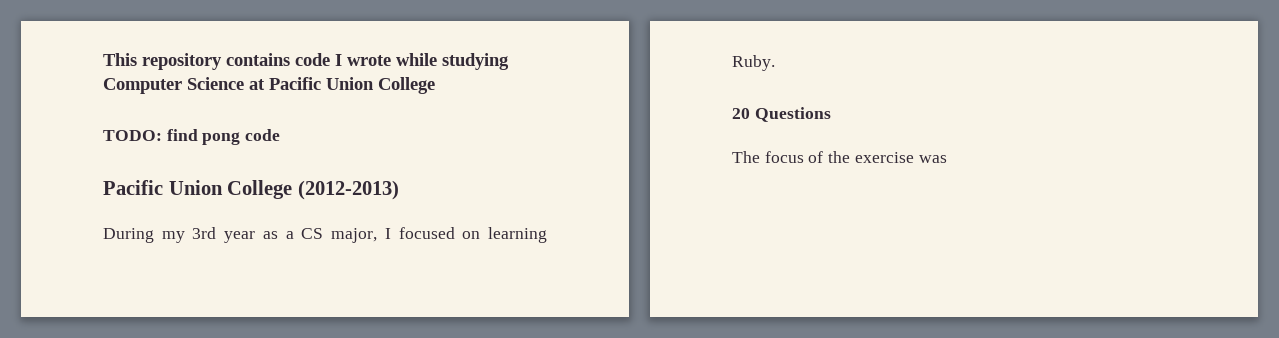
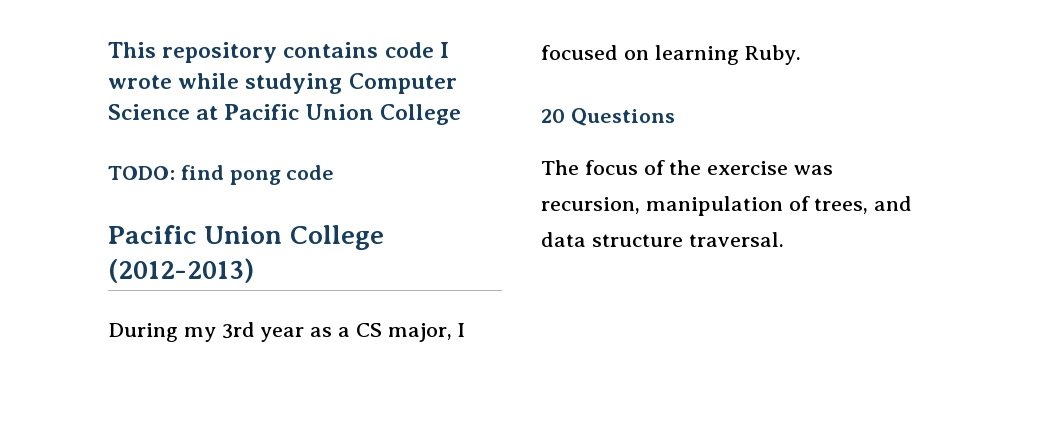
(947, 159) none -> [541,196,913,216] [541,232,784,247] recursion, manipulation of trees, and data structure traversal.

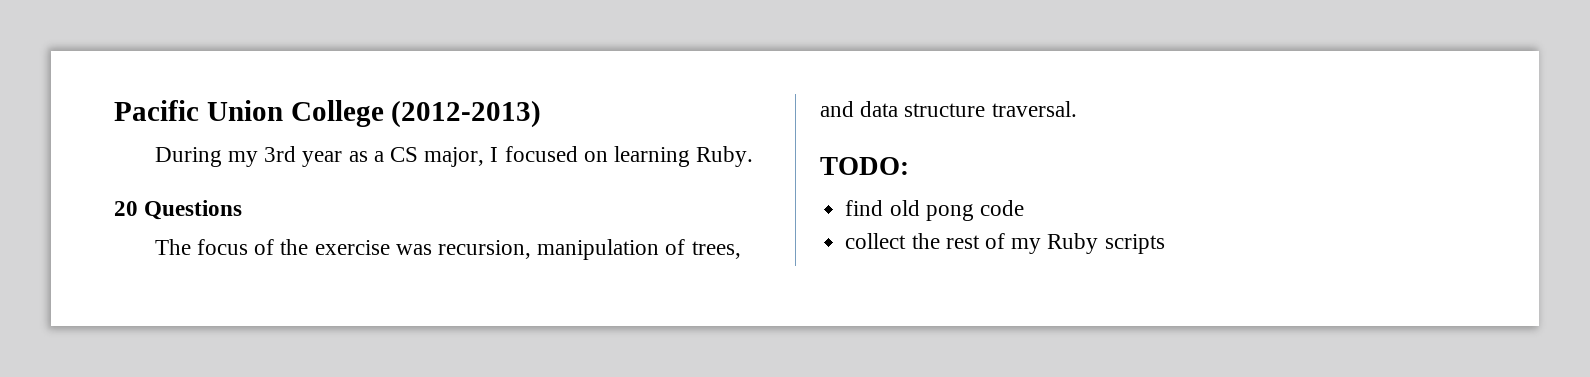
[108,42,449,63] [108,73,457,94] [108,104,461,125] [108,165,335,185] This repository contains code I wrote while studying Computer Science at Pacific Union College // TODO: find pong code // -> (114, 110) none
(784, 239) none -> [820,157,909,175] [845,200,1024,221] [845,233,1165,254] // TODO: // find old pong code // collect the rest of my Ruby scripts

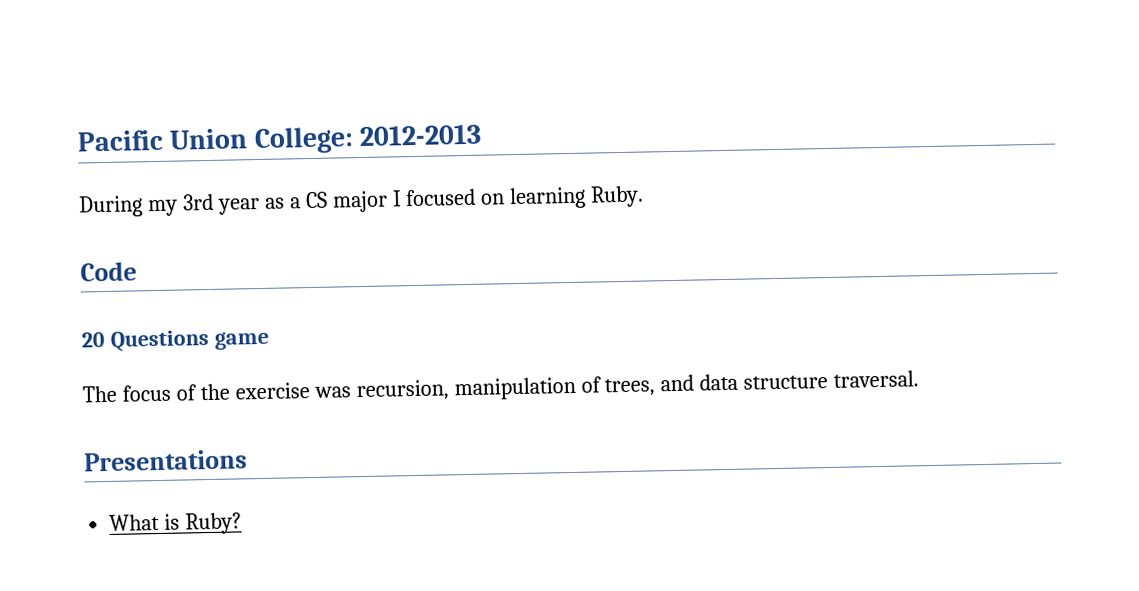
[290,100,542,128] College (2012-2013) -> [253,123,483,155] College: 2012-2013
[424,147,485,167] major, -> [331,190,388,213] major
(754, 156) none -> [80,261,137,282] // Code
(243, 210) none -> [213,330,269,350] game
[820,157,909,175] [845,200,1024,221] [845,233,1165,254] TODO: // find old pong code // collect the rest of my Ruby scripts -> [83,449,248,472] [109,512,243,535] Presentations // What is Ruby?

